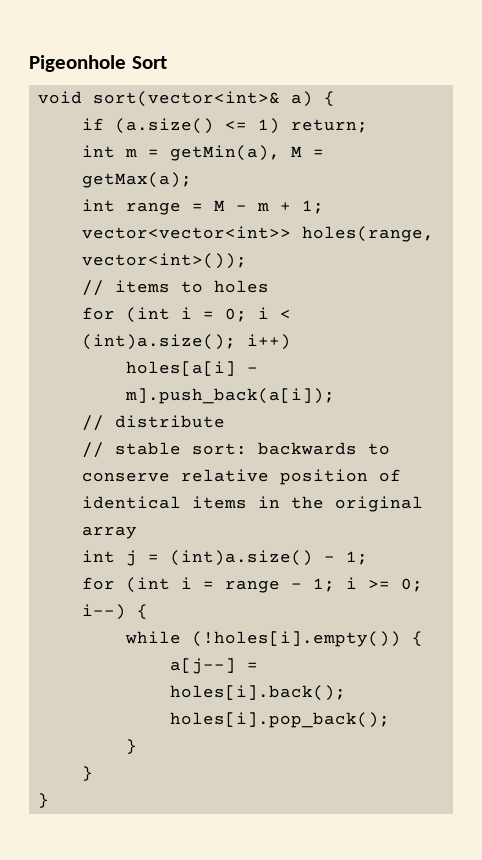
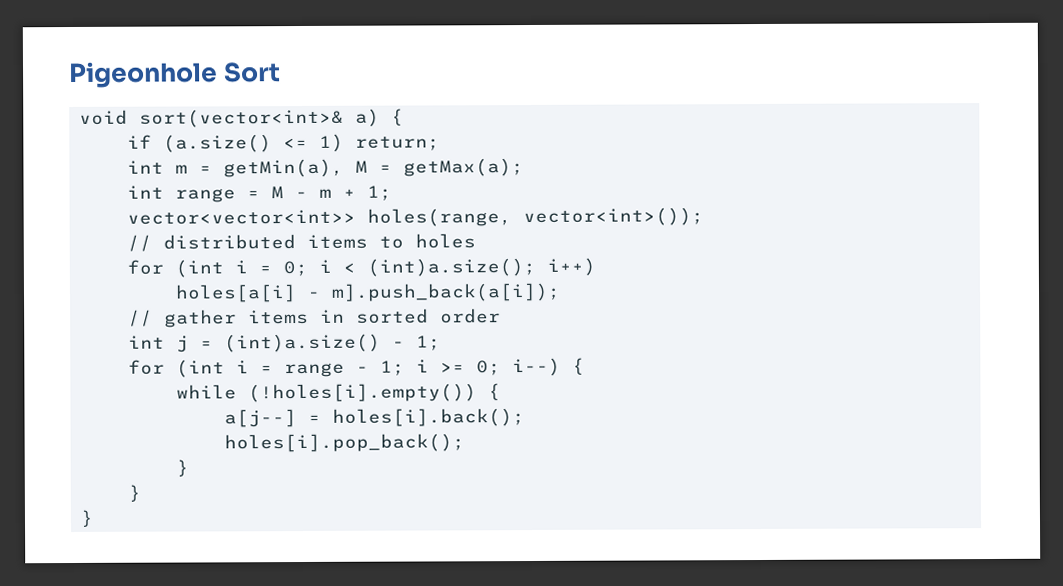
(105, 288) none -> [162,234,296,250] distributed
[115,415,226,428] [82,442,391,458] [82,469,402,485] [82,496,424,512] [82,526,138,539] distribute // // stable sort: backwards to conserve relative position of identical items in the original array -> [163,308,501,328] gather items in sorted order

